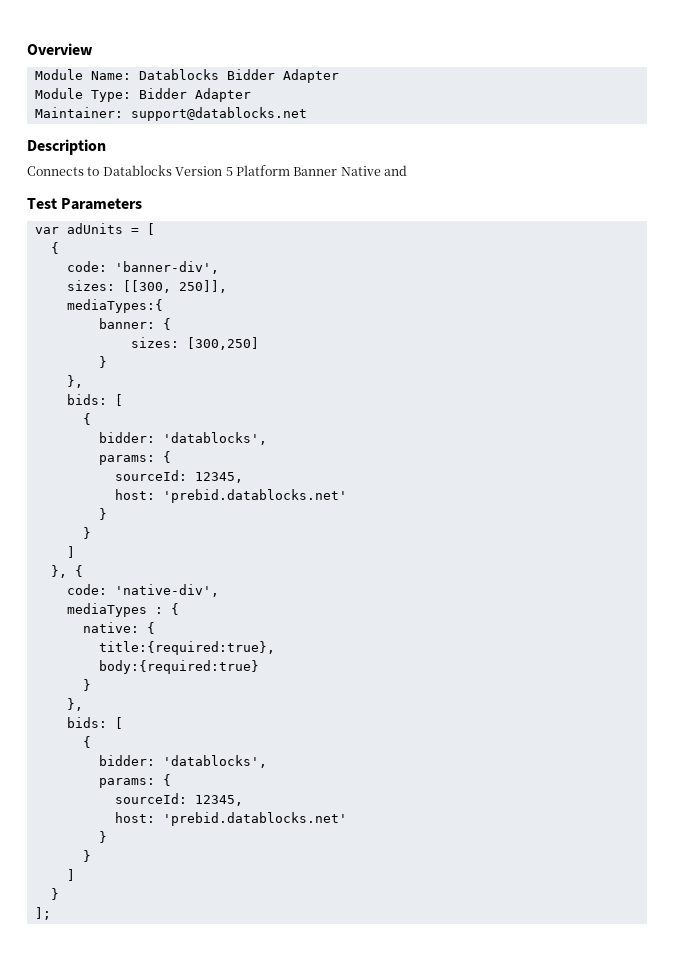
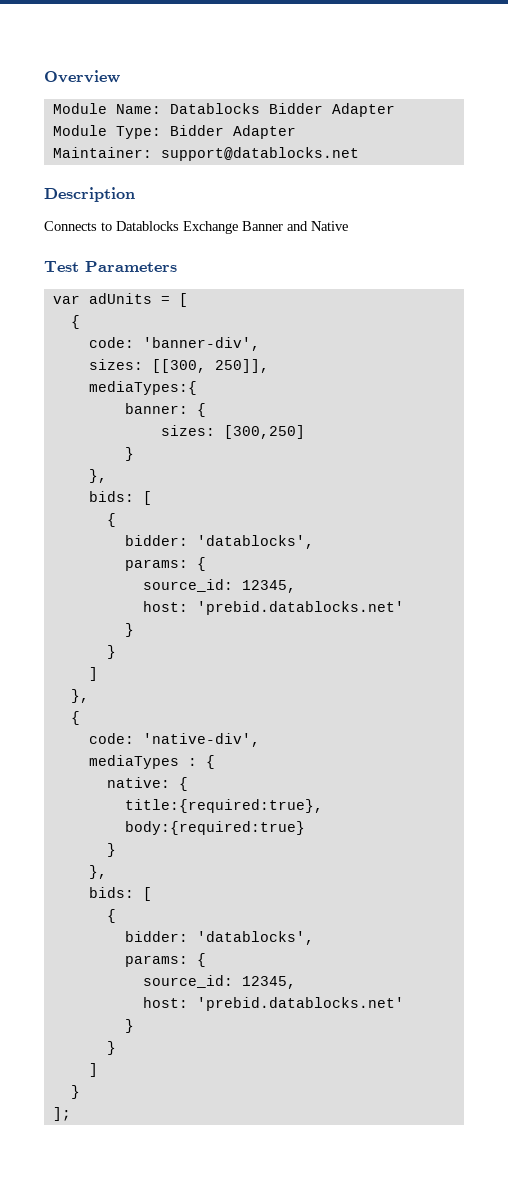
[175,165,338,176] Version 5 Platform Banner -> [183,221,308,234] Exchange Banner and
[384,165,407,176] and -> (348, 226) none
[114,470,187,481] sourceId: -> [142,579,233,592] source_id:
(67, 571) none -> (89, 696) //
[114,793,187,804] sourceId: -> [142,975,233,988] source_id:

